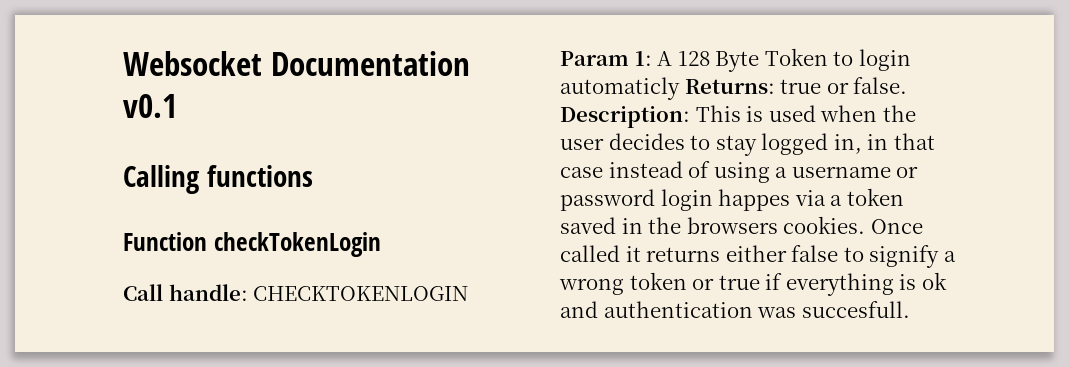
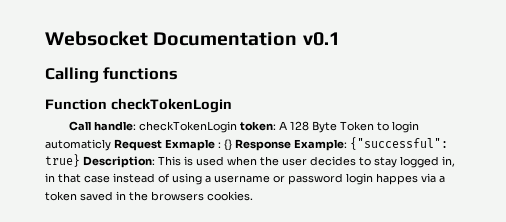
[253,286,469,301] [560,51,652,66] CHECKTOKENLOGIN Param 1: -> [138,121,276,133] checkTokenLogin token:
[684,77,908,94] Returns: true or false. -> [114,137,448,151] [45,154,80,167] Request Exmaple : {} Response Example: {"successful": true}
[870,219,923,234] [560,245,956,268] [559,272,947,296] [560,301,910,318] Once called it returns either false to signify a wrong token or true if everything is ok and authentication was succesfull. -> (253, 196) none

